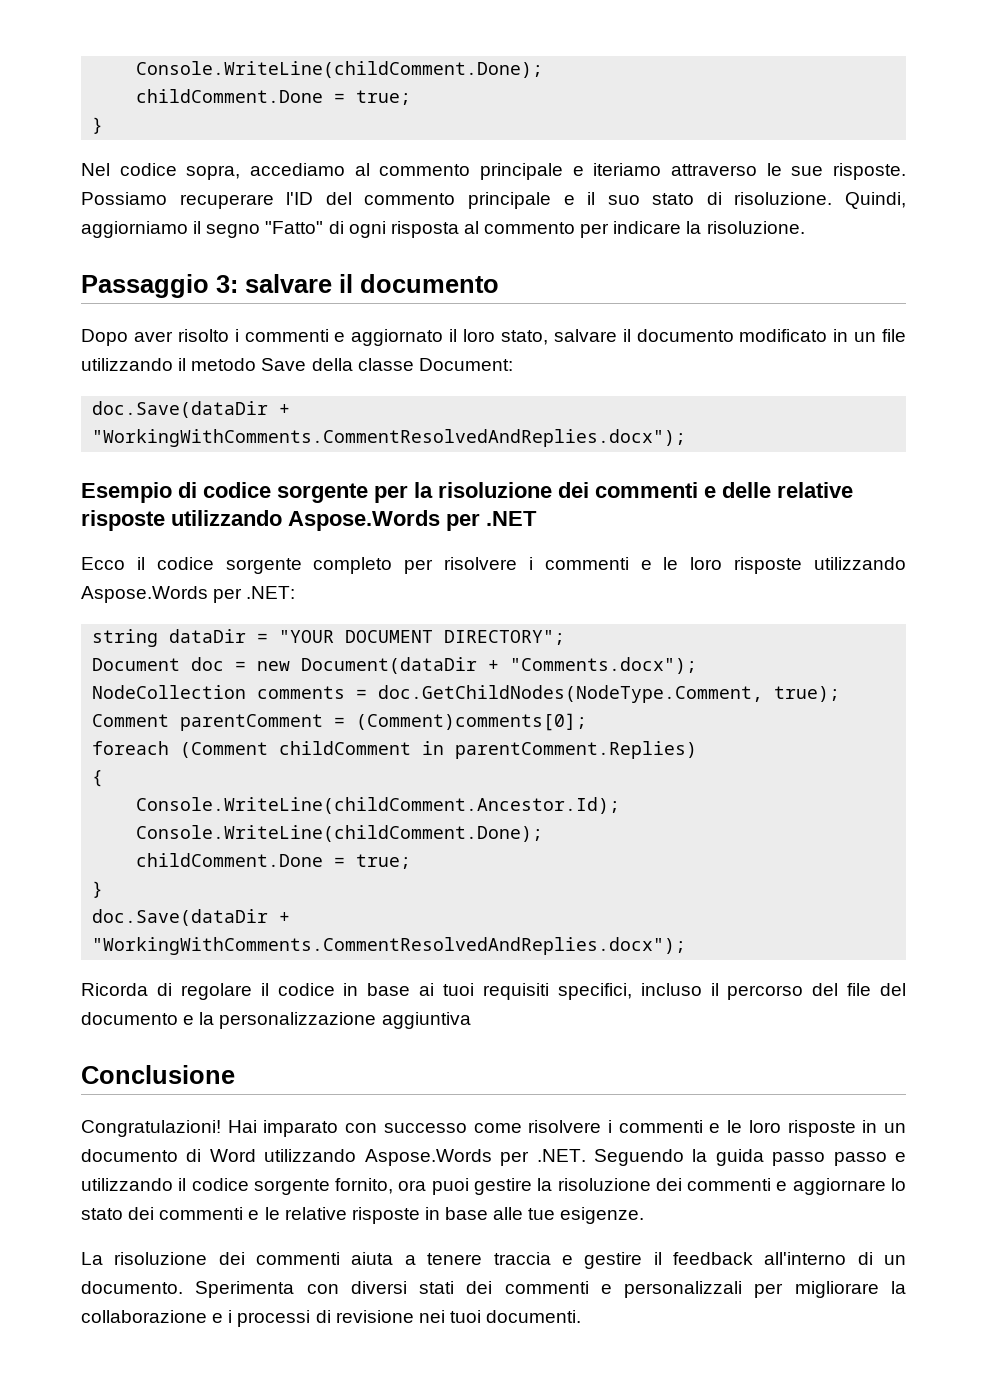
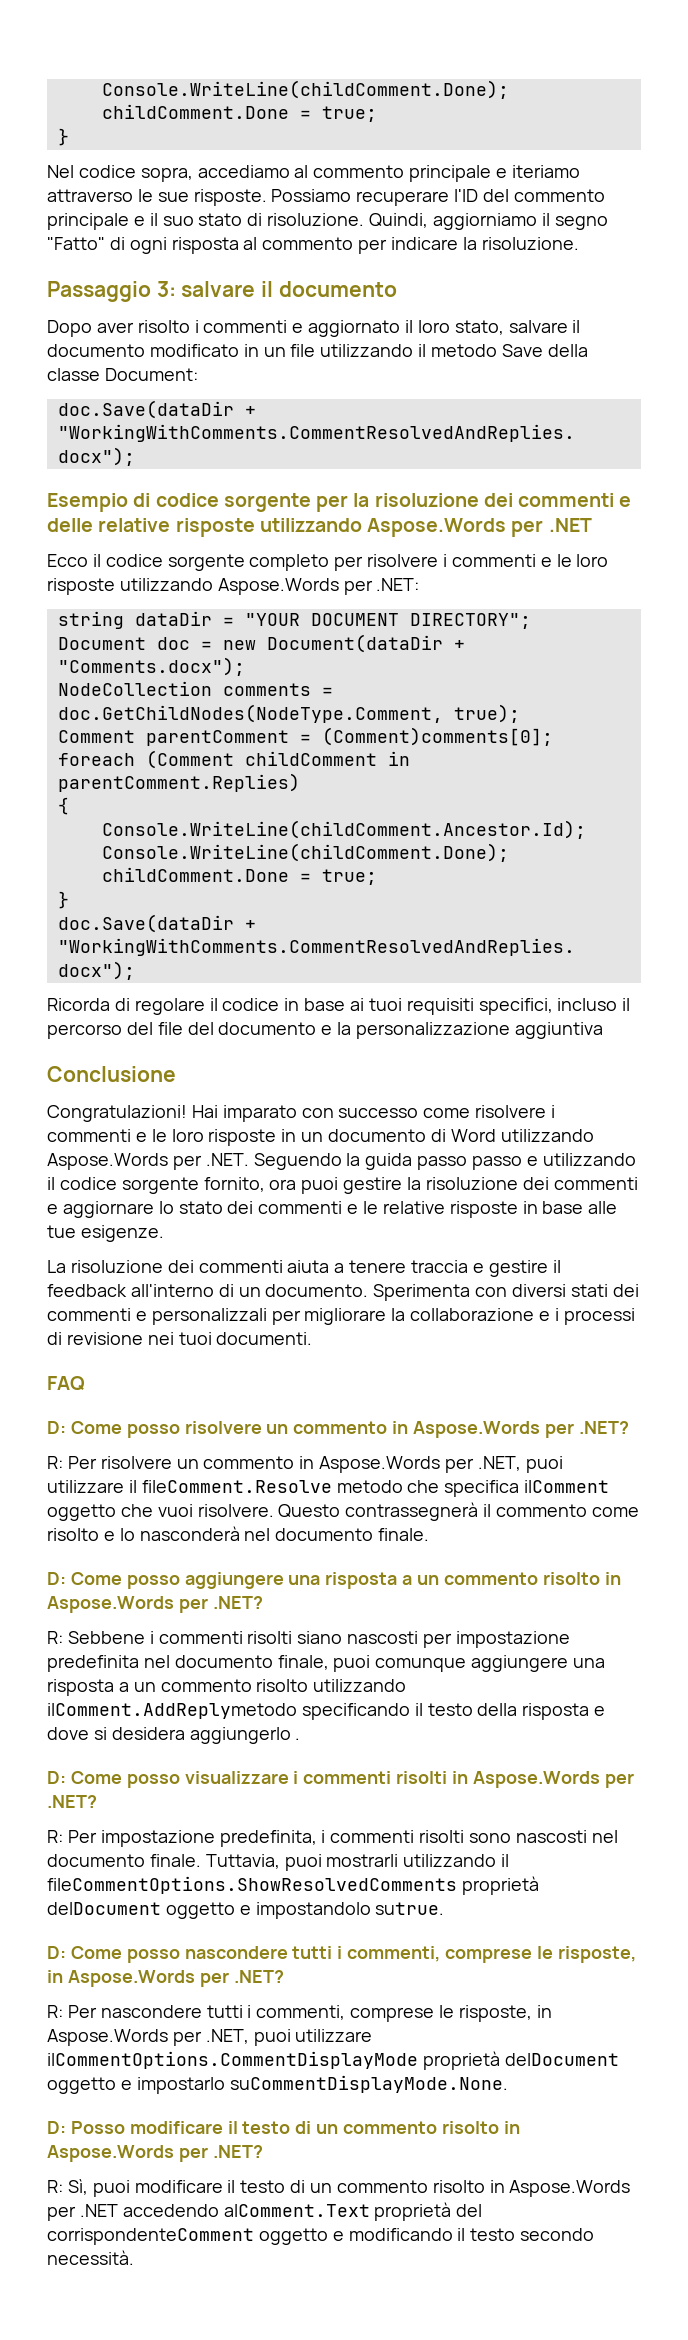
(582, 1316) none -> [47,1376,85,1391] [47,1421,629,1438] [47,1456,563,1473] [47,1480,610,1497] [47,1502,639,1521] [47,1526,430,1541] [47,1572,621,1589] [47,1596,263,1613] [47,1631,570,1648] [47,1655,606,1672] [47,1679,407,1696] [47,1703,606,1720] [47,1727,301,1744] [47,1771,634,1788] [47,1795,97,1808] [47,1830,618,1847] [47,1854,510,1871] [47,1876,539,1895] [47,1902,445,1919] [47,1946,636,1963] [47,1970,284,1987] [47,2005,552,2022] [47,2029,373,2046] [47,2051,619,2070] [47,2075,508,2094] [47,2121,520,2134] [47,2145,263,2162] [47,2179,631,2197] [47,2202,483,2221] [47,2228,595,2245] [47,2250,134,2265] // FAQ // D: Come posso risolvere un commento in Aspose.Words per .NET? // R: Per risolvere un commento in Aspose.Words per .NET, puoi utilizzare il fileComment.Resolve metodo che specifica ilComment oggetto che vuoi risolvere. Questo contrassegnerà il commento come risolto e lo nasconderà nel documento finale. // D: Come posso aggiungere una risposta a un commento risolto in Aspose.Words per .NET? // R: Sebbene i commenti risolti siano nascosti per impostazione predefinita nel documento finale, puoi comunque aggiungere una risposta a un commento risolto utilizzando ilComment.AddReplymetodo specificando il testo della risposta e dove si desidera aggiungerlo . // D: Come posso visualizzare i commenti risolti in Aspose.Words per .NET? // R: Per impostazione predefinita, i commenti risolti sono nascosti nel documento finale. Tuttavia, puoi mostrarli utilizzando il fileCommentOptions.ShowResolvedComments proprietà delDocument oggetto e impostandolo sutrue. // D: Come posso nascondere tutti i commenti, comprese le risposte, in Aspose.Words per .NET? // R: Per nascondere tutti i commenti, comprese le risposte, in Aspose.Words per .NET, puoi utilizzare ilCommentOptions.CommentDisplayMode proprietà delDocument oggetto e impostarlo suCommentDisplayMode.None. // D: Posso modificare il testo di un commento risolto in Aspose.Words per .NET? // R: Sì, puoi modificare il testo di un commento risolto in Aspose.Words per .NET accedendo alComment.Text proprietà del corrispondenteComment oggetto e modificando il testo secondo necessità.

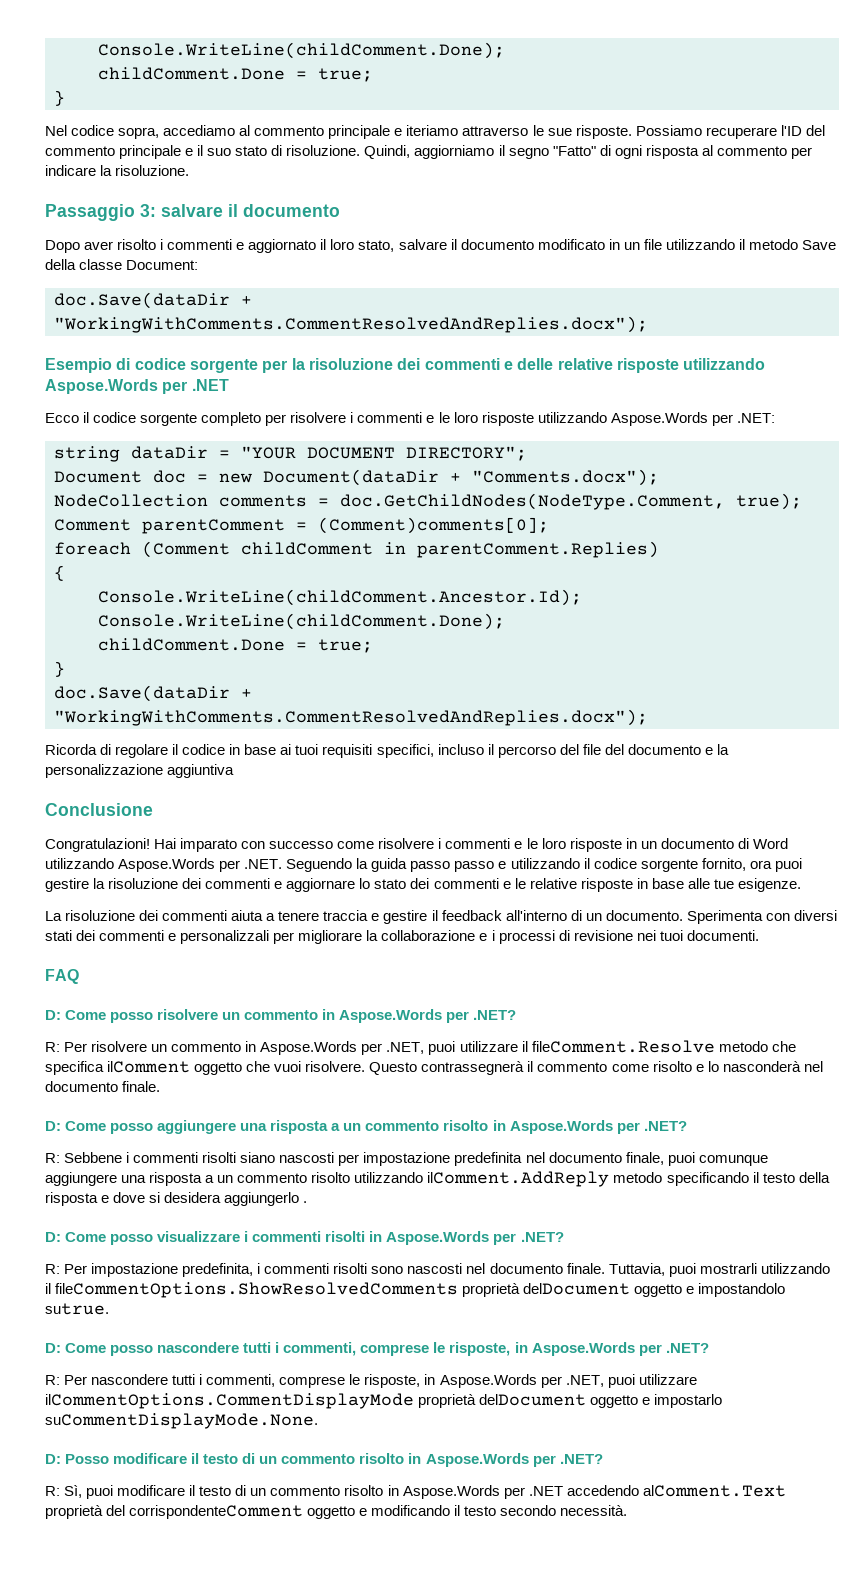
[47,1703,297,1719] ilComment.AddReplymetodo -> [427,1171,663,1187] ilComment.AddReply metodo

